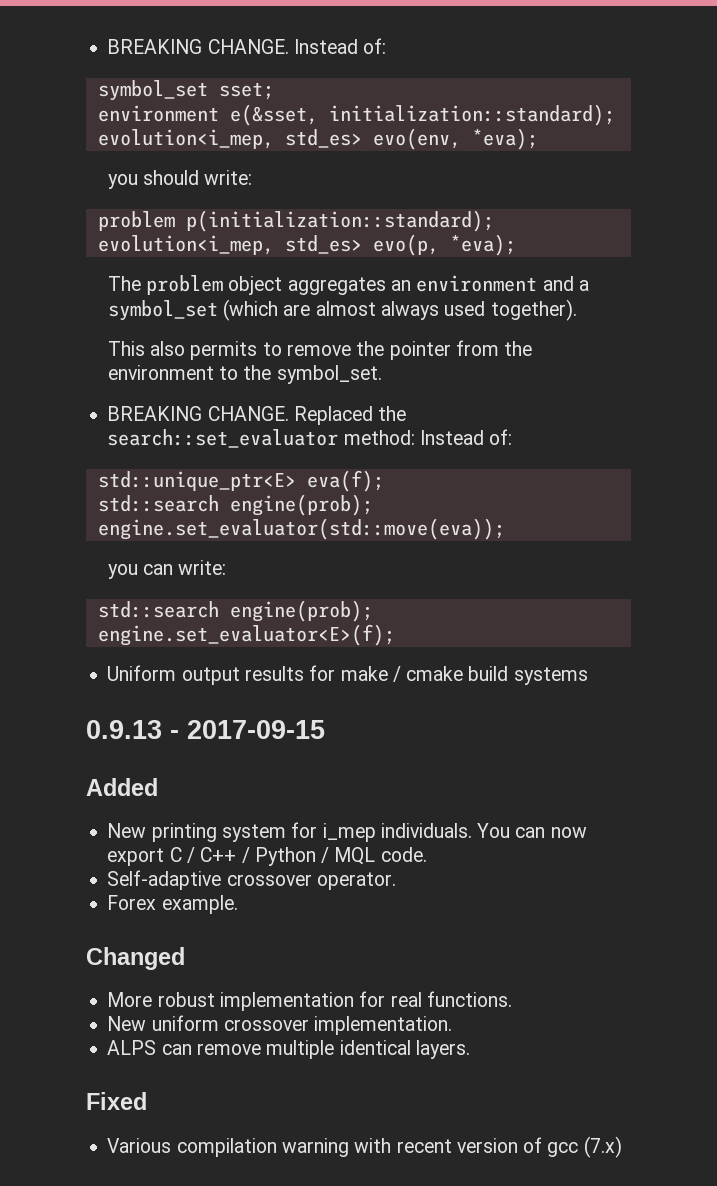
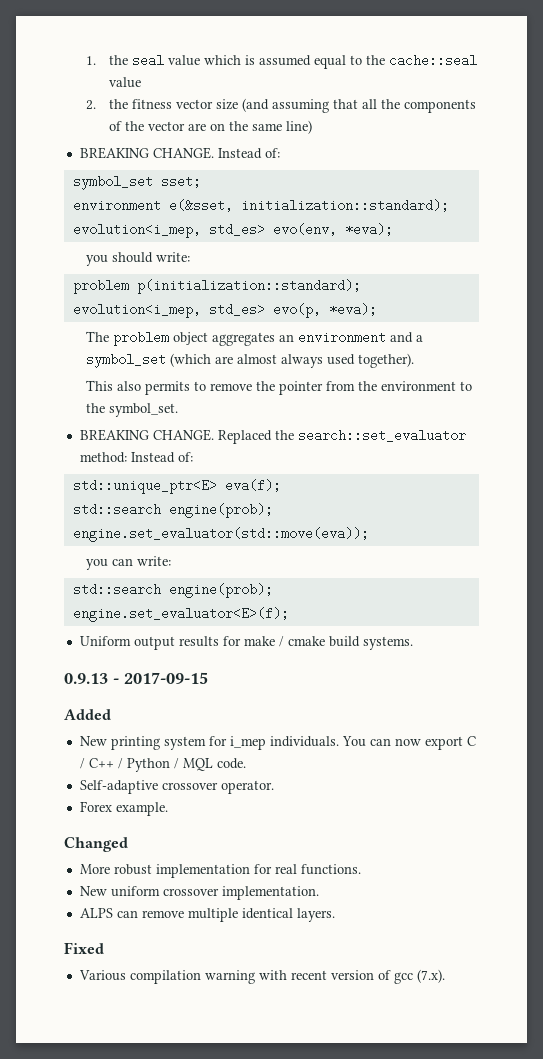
(107, 46) none -> [86,54,477,69] [108,77,141,88] [86,98,476,113] [108,120,312,134] 1. the seal value which is assumed equal to the cache::seal value // 2. the fitness vector size (and assuming that all the components of the vector are on the same line) //
[513,667,588,685] systems -> [362,636,413,650] systems.
[583,1136,622,1158] (7.x) -> [416,969,445,983] (7.x).

